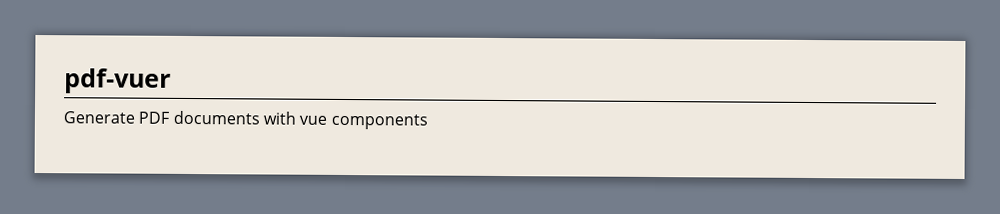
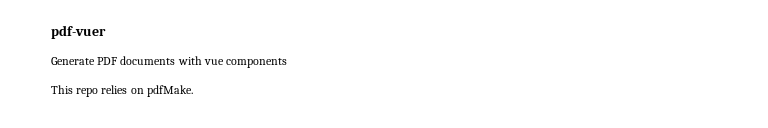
(428, 121) none -> [51,85,193,97] // This repo relies on pdfMake.

